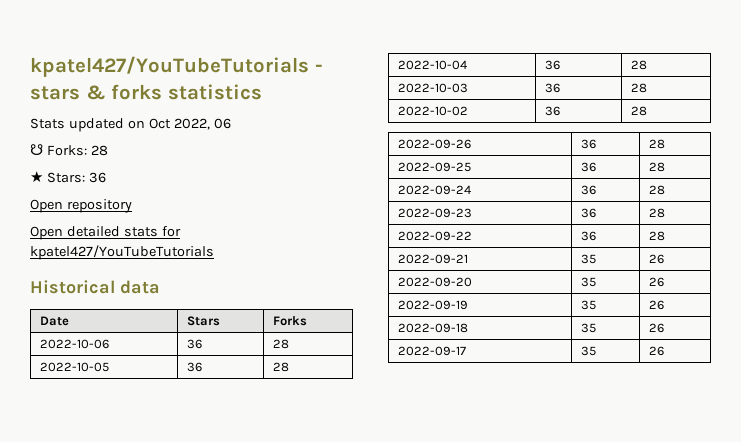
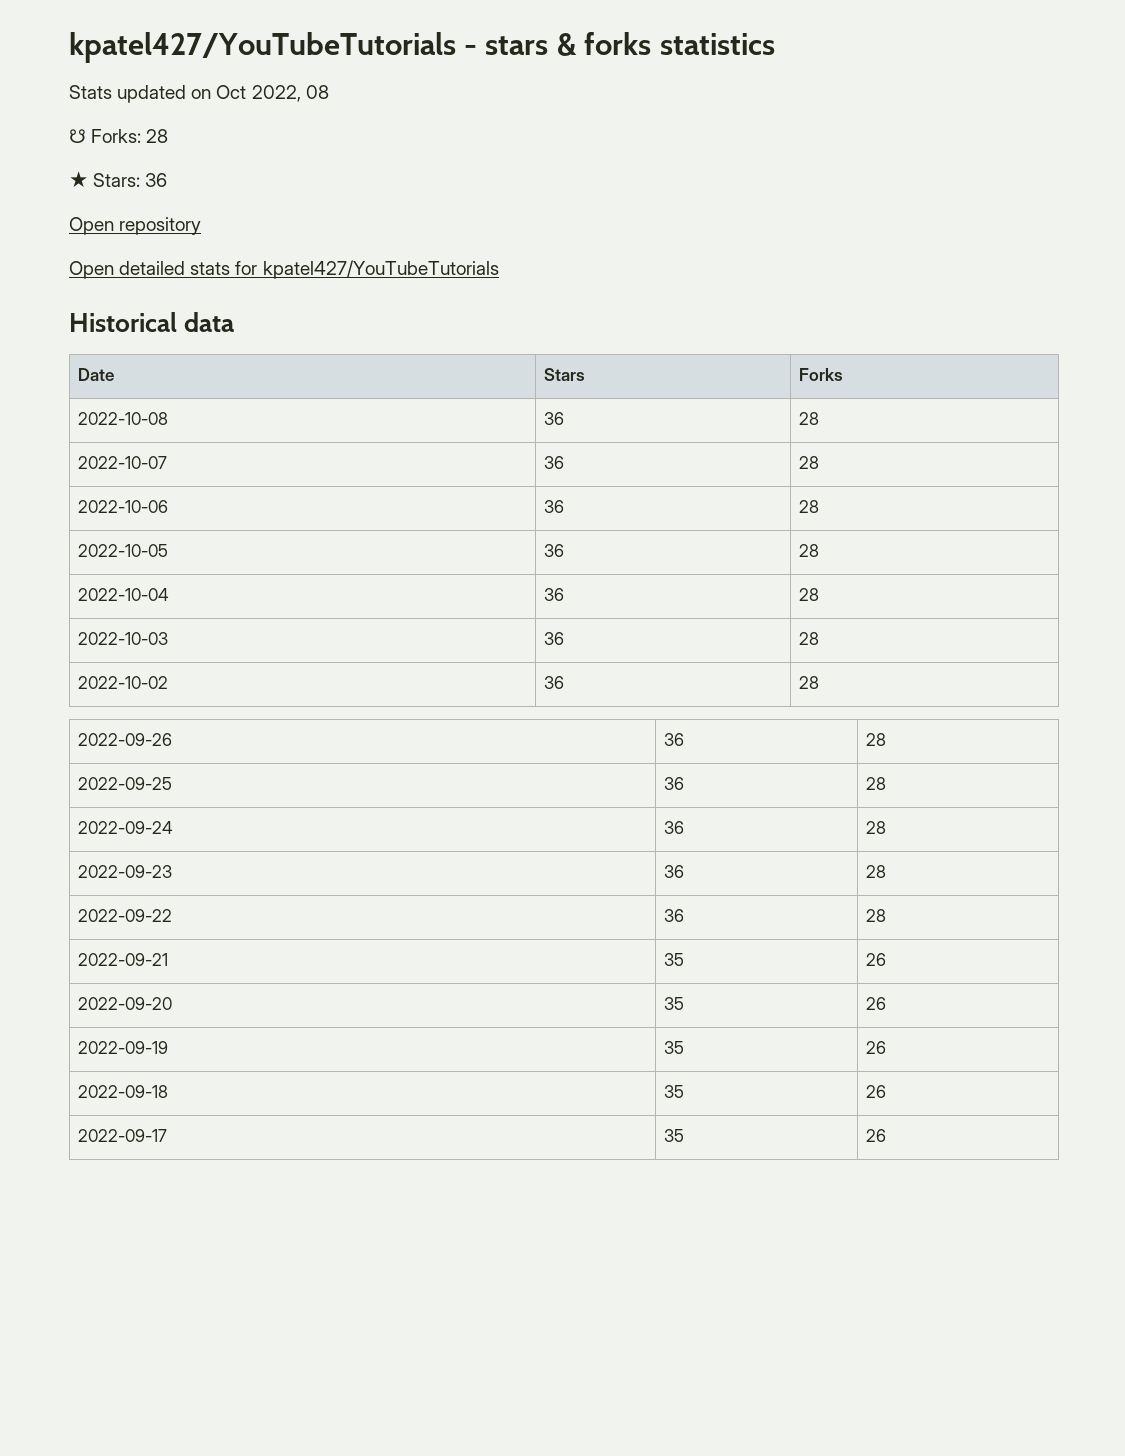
[213,118,231,129] 06 -> [305,85,329,99] 08
(307, 321) none -> [78,412,169,425] [544,412,565,425] [799,412,820,425] [78,456,168,469] [544,456,565,469] [799,456,820,469] // 2022-10-08 | 36 | 28 // 2022-10-07 | 36 | 28

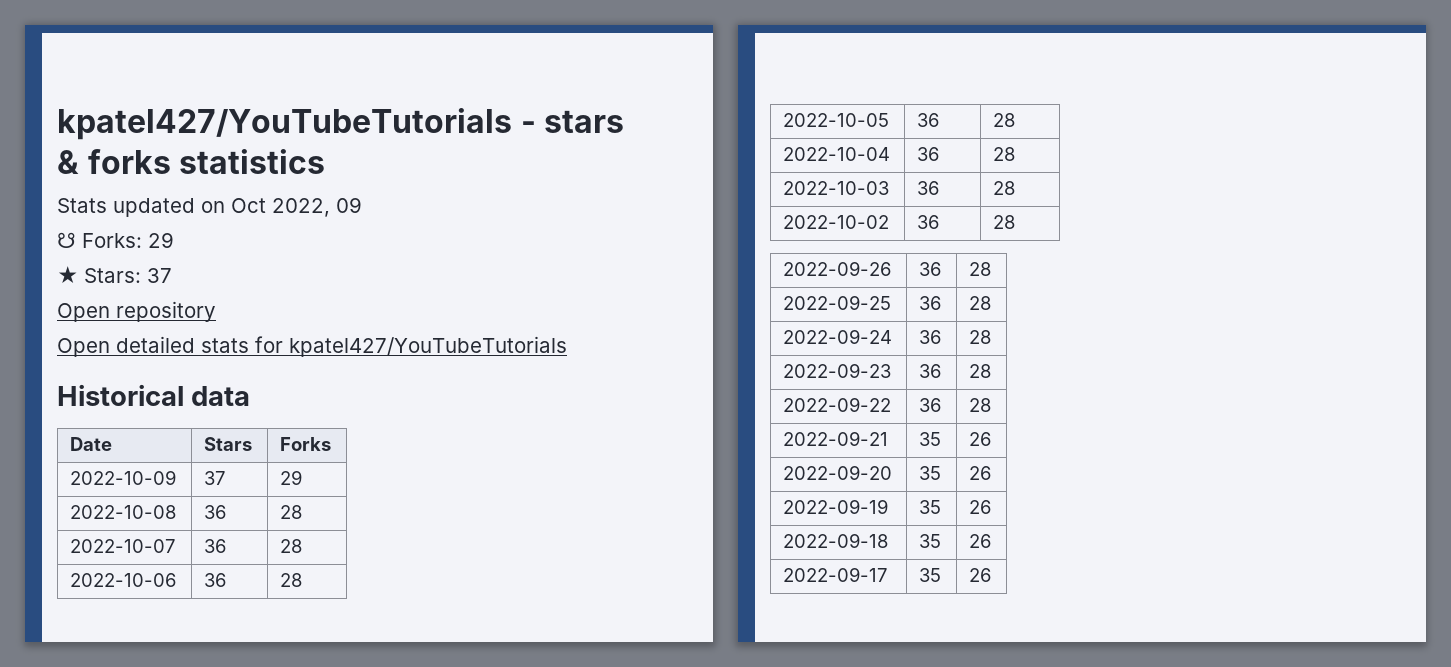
[305,85,329,99] 08 -> [336,197,362,213] 09
[146,129,169,143] 28 -> [148,232,174,248] 29
[145,173,168,187] 36 -> [147,268,172,283] 37
(844, 374) none -> [70,470,177,485] [204,471,226,485] [280,470,303,485] // 2022-10-09 | 37 | 29

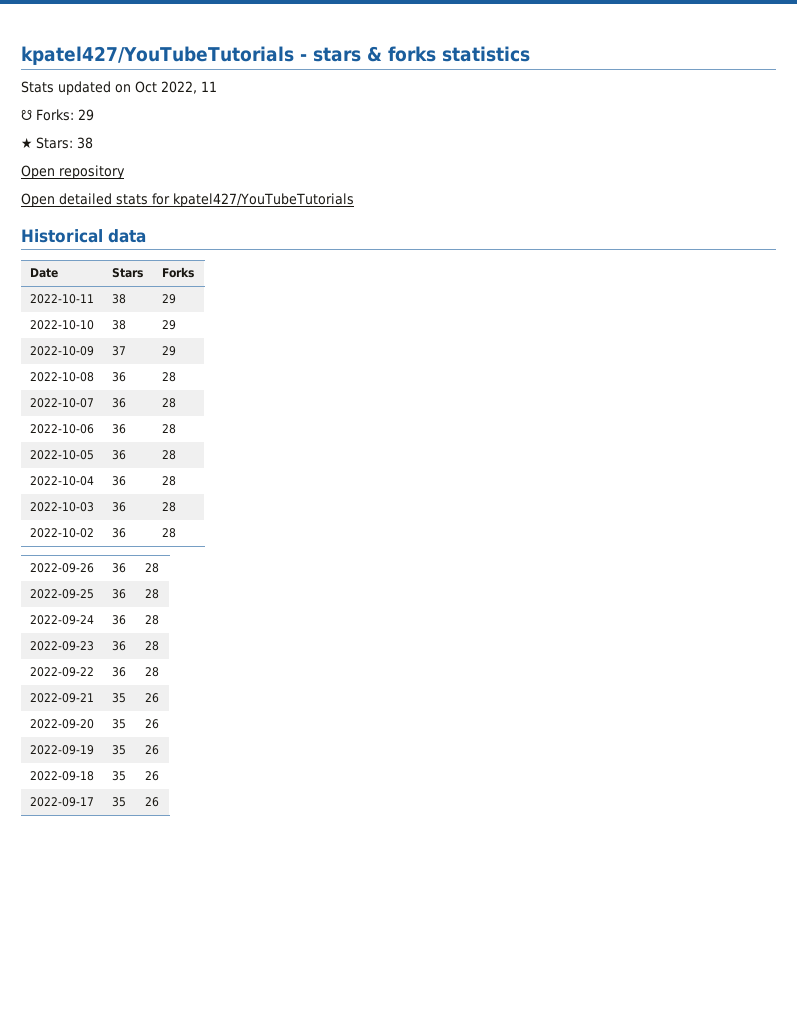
[336,197,362,213] 09 -> [201,81,217,92] 11
[147,268,172,283] 37 -> [77,137,93,149] 38
(332, 444) none -> [29,294,94,304] [111,294,126,304] [161,294,176,304] [29,320,94,330] [111,320,126,330] [161,320,176,330] // 2022-10-11 | 38 | 29 // 2022-10-10 | 38 | 29

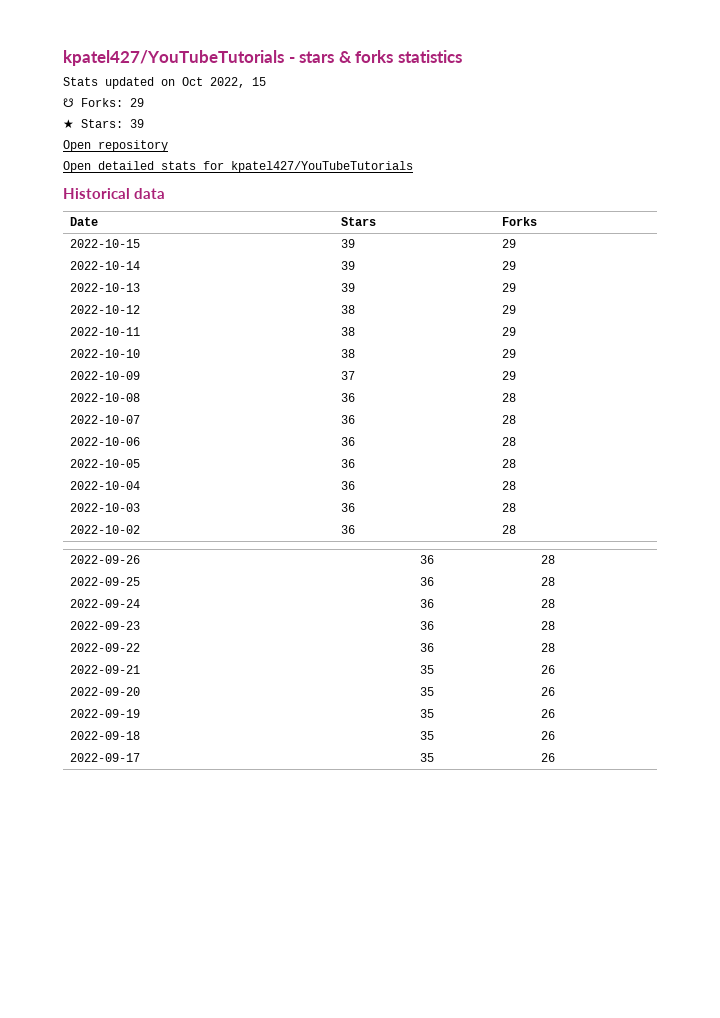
[201,81,217,92] 11 -> [252,77,266,86] 15
[77,137,93,149] 38 -> [130,119,144,128] 39
(194, 272) none -> [70,239,141,248] [341,239,356,248] [502,239,517,248] [70,261,141,270] [341,261,356,270] [502,261,517,270] [70,283,141,292] [341,283,356,292] [502,283,517,292] [70,305,141,314] [341,305,356,314] [502,305,517,314] // 2022-10-15 | 39 | 29 // 2022-10-14 | 39 | 29 // 2022-10-13 | 39 | 29 // 2022-10-12 | 38 | 29

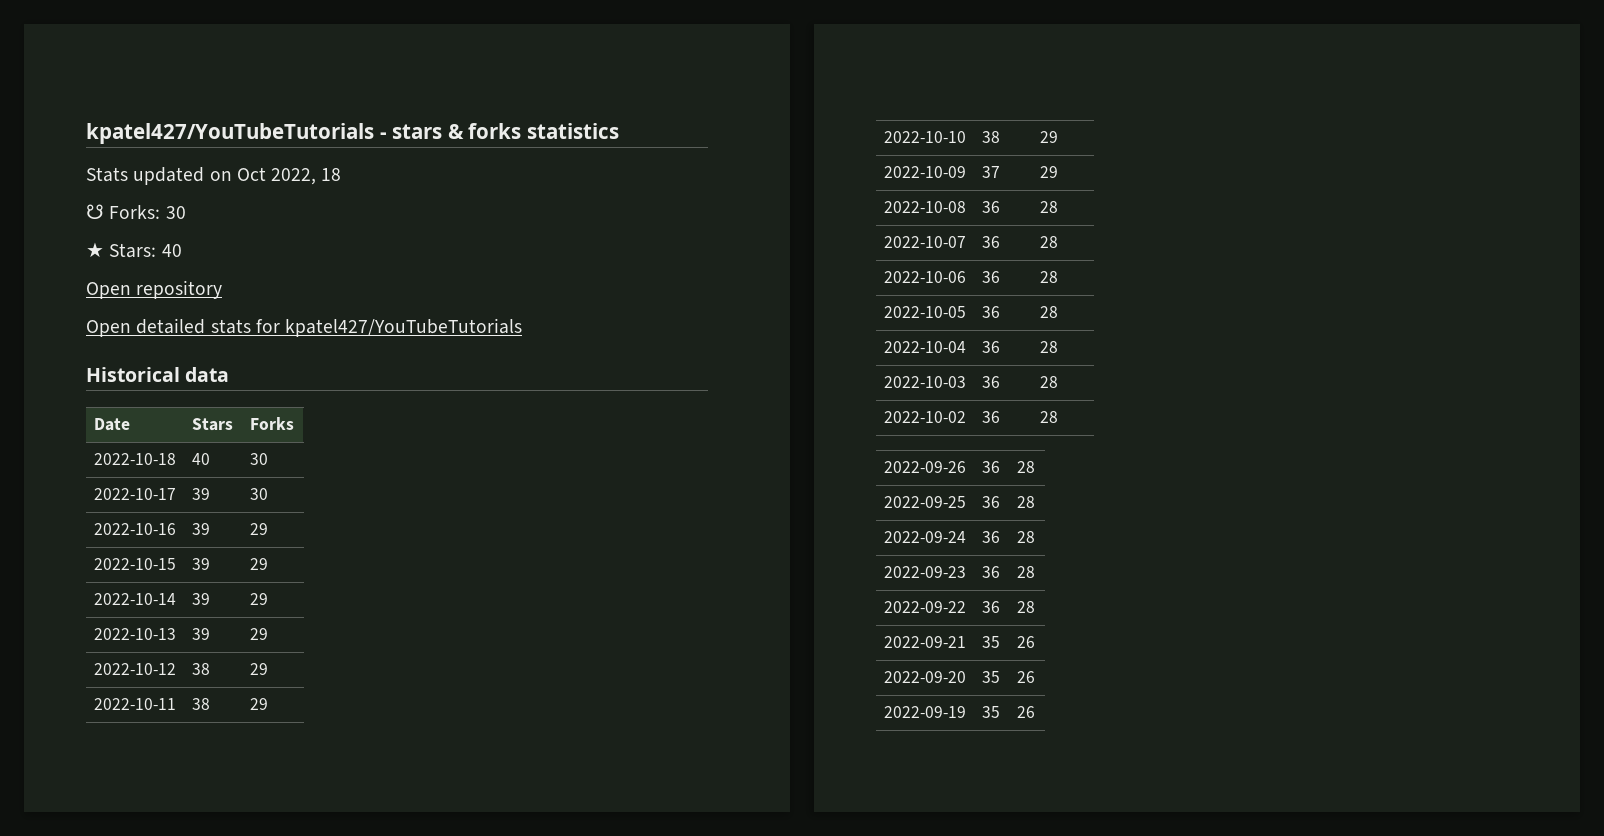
[252,77,266,86] 15 -> [321,168,342,181] 18
[130,98,144,107] 29 -> [165,206,186,219] 30
[130,119,144,128] 39 -> [161,244,182,257] 40
(538, 221) none -> [93,453,176,465] [191,453,210,465] [249,453,268,465] [93,488,176,500] [191,488,210,500] [249,488,268,500] [93,523,176,535] [191,523,210,535] [249,523,268,535] // 2022-10-18 | 40 | 30 // 2022-10-17 | 39 | 30 // 2022-10-16 | 39 | 29
[70,731,141,740] [420,731,435,740] [541,731,556,740] [70,753,141,762] [420,753,435,762] [541,753,556,762] // 2022-09-18 | 35 | 26 // 2022-09-17 | 35 | 26 -> (1035, 712) none

